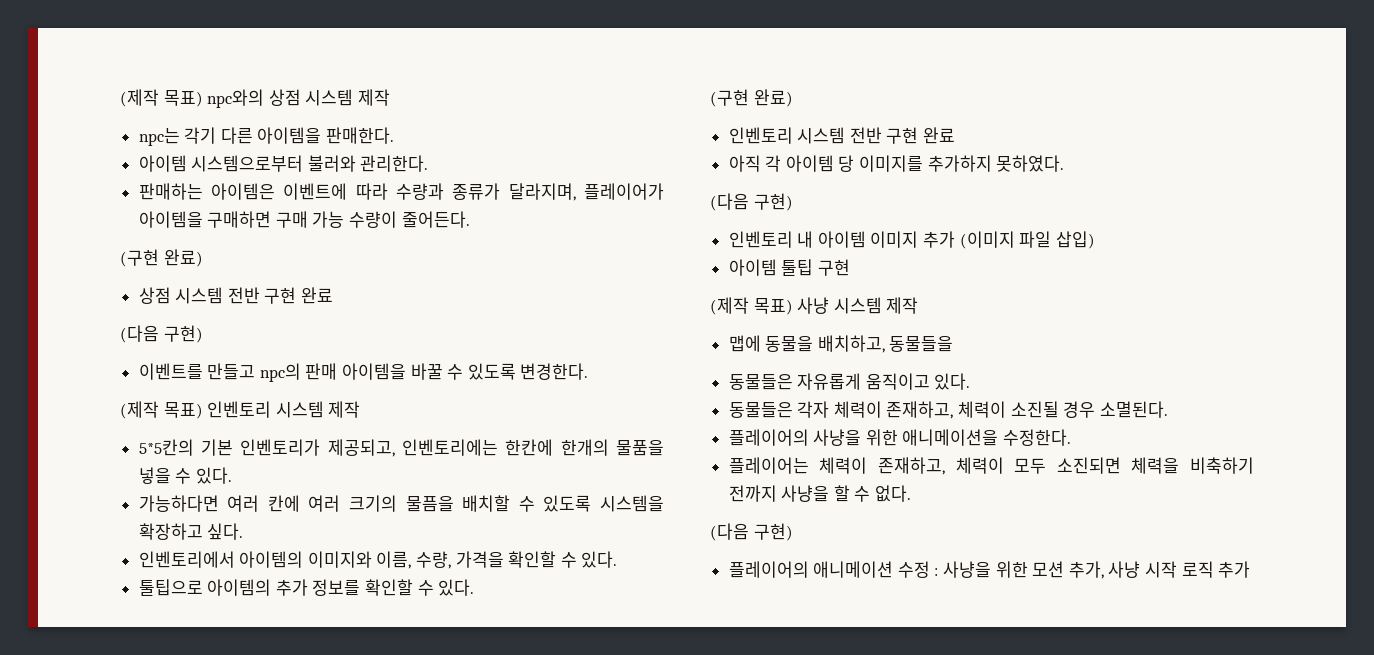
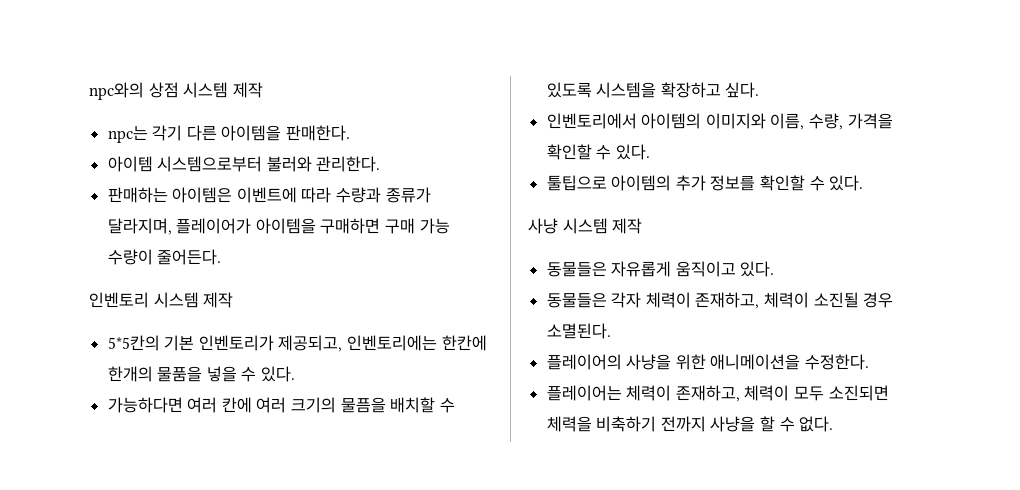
[120,89,203,107] (제작 목표) -> (89, 91) none
[120,249,203,267] [138,287,334,304] [120,325,203,343] [138,363,589,382] [120,401,203,419] (구현 완료) // 상점 시스템 전반 구현 완료 // (다음 구현) // 이벤트를 만들고 npc의 판매 아이템을 바꿀 수 있도록 변경한다. // (제작 목표) -> (222, 257) none
[710,89,793,107] [728,127,956,144] [728,155,1065,172] [710,193,793,211] [728,231,1095,249] [728,259,850,276] [710,297,793,315] (구현 완료) // 인벤토리 시스템 전반 구현 완료 // 아직 각 아이템 당 이미지를 추가하지 못하였다. // (다음 구현) // 인벤토리 내 아이템 이미지 추가 (이미지 파일 삽입) // 아이템 툴팁 구현 // (제작 목표) -> (864, 183) none
[728,335,954,353] // 맵에 동물을 배치하고, 동물들을 -> (643, 226) none
[710,523,793,541] [728,561,1251,579] // (다음 구현) // 플레이어의 애니메이션 수정 : 사냥을 위한 모션 추가, 사냥 시작 로직 추가 -> (834, 424) none

